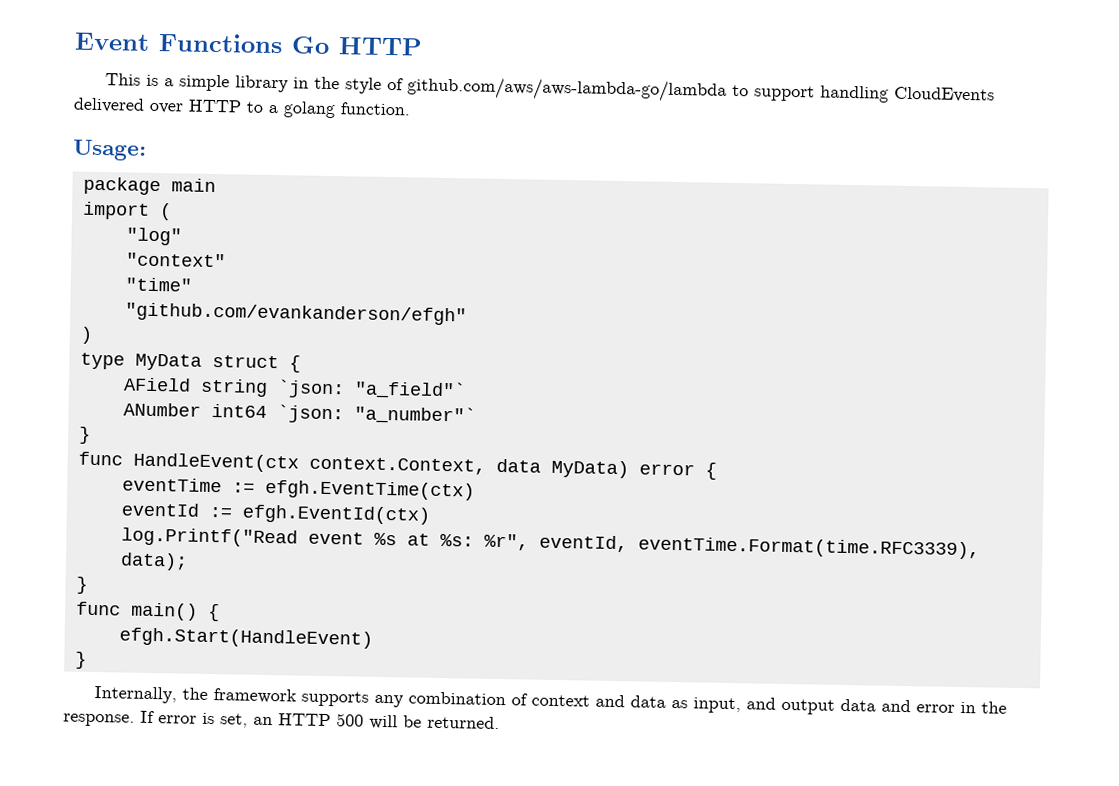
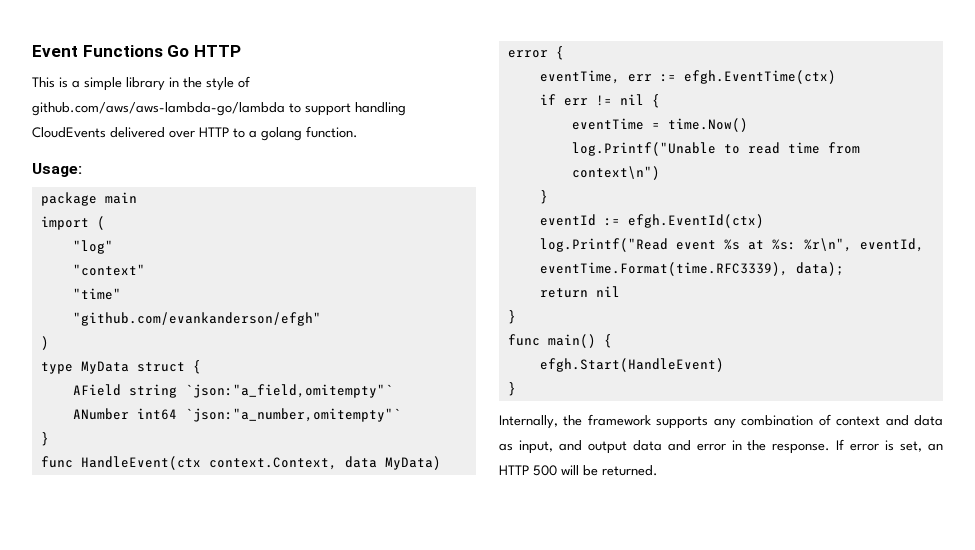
[276,379,466,400] `json: "a_field"` -> [184,384,393,398] `json:"a_field,omitempty"`
[276,404,476,425] `json: "a_number"` -> [184,408,401,422] `json:"a_number,omitempty"`
[121,477,222,493] eventTime -> [539,70,652,84] eventTime, err
(475, 490) none -> [539,94,660,108] [571,118,748,132] [571,142,860,156] [571,166,660,180] [539,190,548,204] // if err != nil { // eventTime = time.Now() // log.Printf("Unable to read time from context\n") // }
[483,533,529,551] %r", -> [803,238,852,252] %r\n",
(188, 561) none -> [539,286,620,298] // return nil

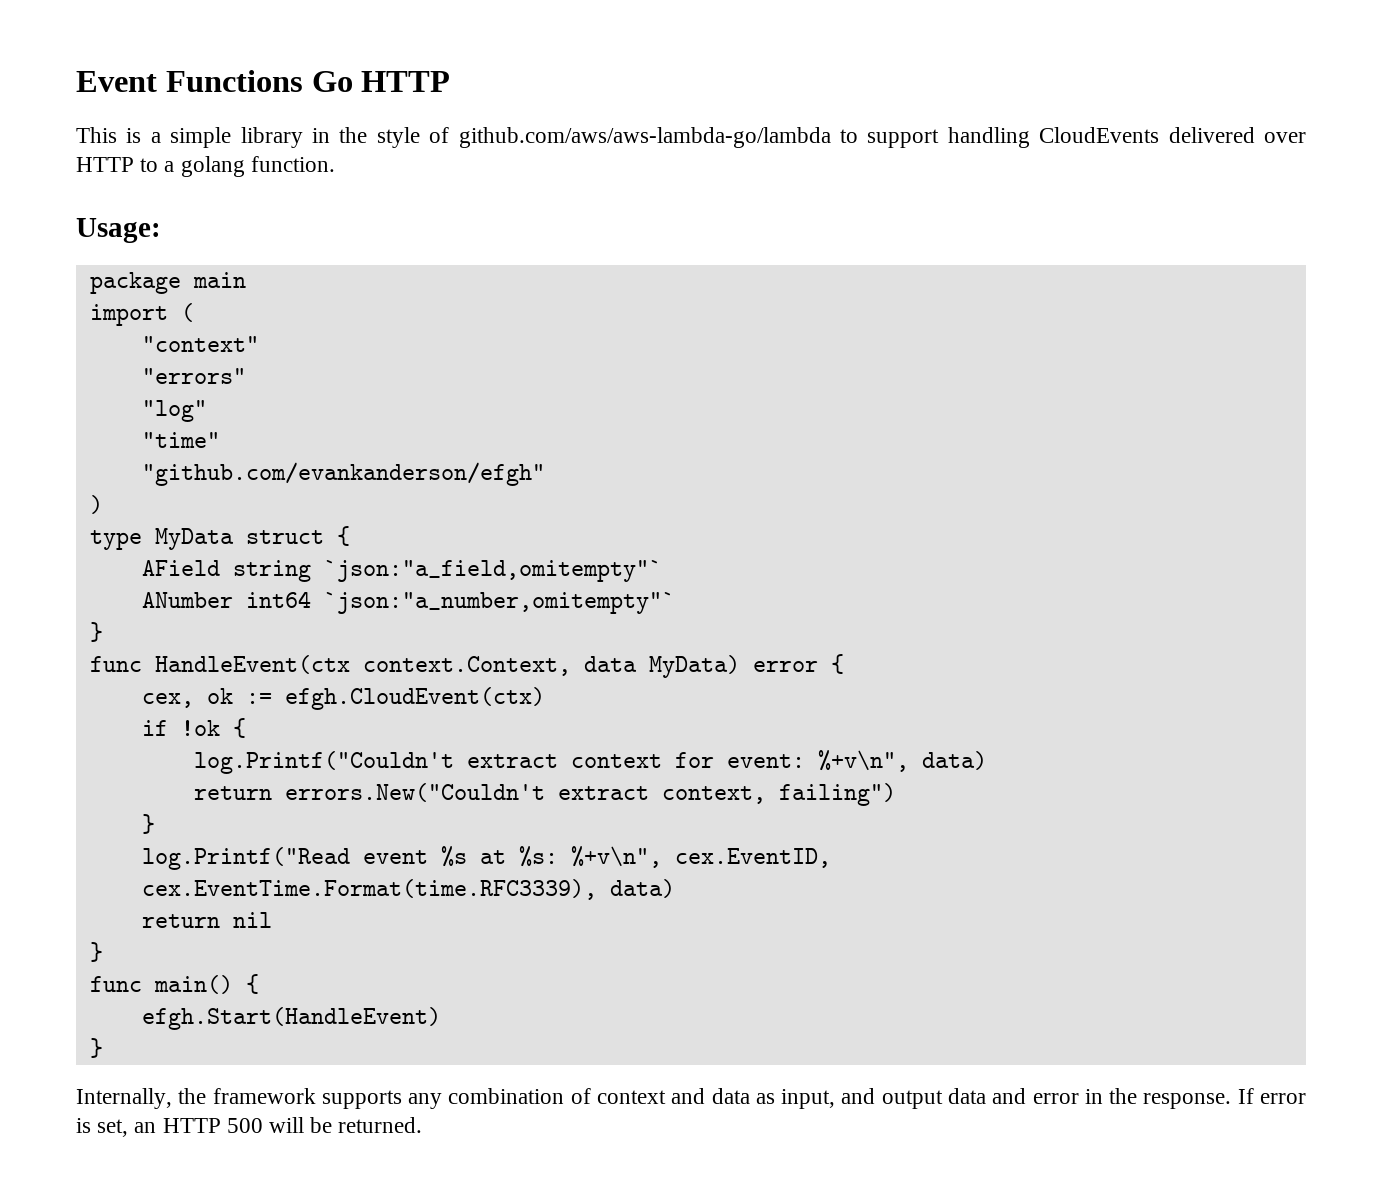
(105, 223) none -> [141,336,259,352] [141,368,246,384] // "context" // "errors"
[72,264,145,276] // "context" -> (207, 411) none
[539,70,836,84] [539,94,660,108] [571,118,748,132] [571,142,860,156] [571,166,660,180] [539,190,548,204] [539,214,764,228] eventTime, err := efgh.EventTime(ctx) // if err != nil { // eventTime = time.Now() // log.Printf("Unable to read time from context\n") // } // eventId := efgh.EventId(ctx) -> [141,687,545,710] [141,718,246,738] [193,750,987,774] [193,783,896,806] [141,814,155,834] cex, ok := efgh.CloudEvent(ctx) // if !ok { // log.Printf("Couldn't extract context for event: %+v\n", data) // return errors.New("Couldn't extract context, failing") // }
[803,238,924,252] [539,262,844,276] %r\n", eventId, eventTime.Format(time.RFC3339), data); -> [570,846,831,868] [141,879,675,900] %+v\n", cex.EventID, cex.EventTime.Format(time.RFC3339), data)

